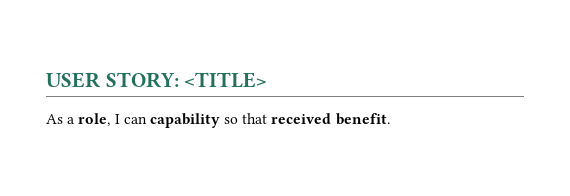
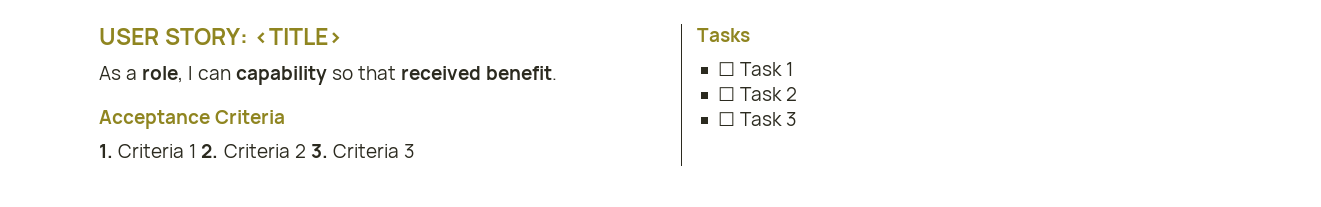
(390, 119) none -> [99,110,286,129] [99,144,416,158] [697,28,750,42] [717,62,794,76] [717,87,798,101] [717,112,798,126] // Acceptance Criteria // 1. Criteria 1 2. Criteria 2 3. Criteria 3 // Tasks // ☐ Task 1 // ☐ Task 2 // ☐ Task 3

